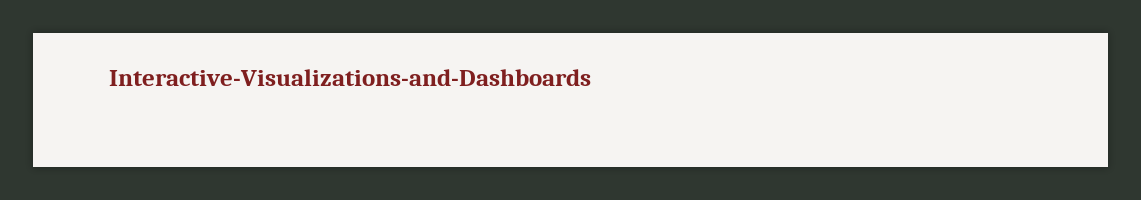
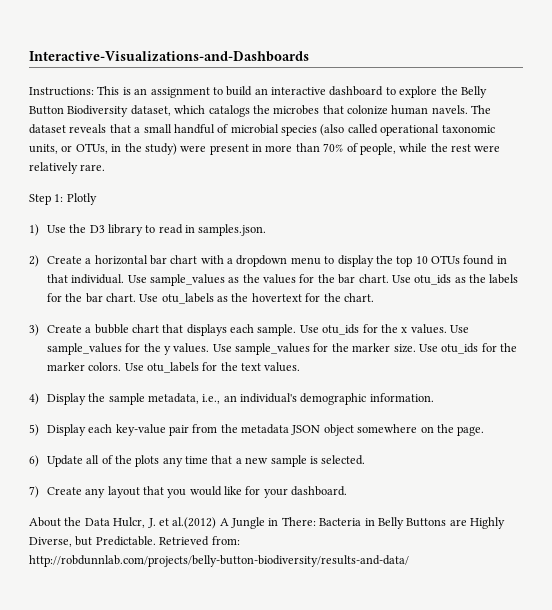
(591, 77) none -> [29,86,487,98] [29,105,492,117] [29,124,495,136] [29,143,501,155] [29,162,106,174] [29,193,97,205] [29,224,267,236] [29,255,507,267] [46,274,519,286] [46,293,374,304] [29,324,470,336] [46,343,518,355] [46,362,301,373] [29,393,434,405] [29,424,485,436] [29,455,366,467] [29,486,348,498] [29,517,505,529] [29,536,240,547] [29,555,409,567] // Instructions: This is an assignment to build an interactive dashboard to explore the Belly Button Biodiversity dataset, which catalogs the microbes that colonize human navels. The dataset reveals that a small handful of microbial species (also called operational taxonomic units, or OTUs, in the study) were present in more than 70% of people, while the rest were relatively rare. // Step 1: Plotly // 1) Use the D3 library to read in samples.json. // 2) Create a horizontal bar chart with a dropdown menu to display the top 10 OTUs found in that individual. Use sample_values as the values for the bar chart. Use otu_ids as the labels for the bar chart. Use otu_labels as the hovertext for the chart. // 3) Create a bubble chart that displays each sample. Use otu_ids for the x values. Use sample_values for the y values. Use sample_values for the marker size. Use otu_ids for the marker colors. Use otu_labels for the text values. // 4) Display the sample metadata, i.e., an individual's demographic information. // 5) Display each key-value pair from the metadata JSON object somewhere on the page. // 6) Update all of the plots any time that a new sample is selected. // 7) Create any layout that you would like for your dashboard. // About the Data Hulcr, J. et al.(2012) A Jungle in There: Bacteria in Belly Buttons are Highly Diverse, but Predictable. Retrieved from: http://robdunnlab.com/projects/belly-button-biodiversity/results-and-data/

